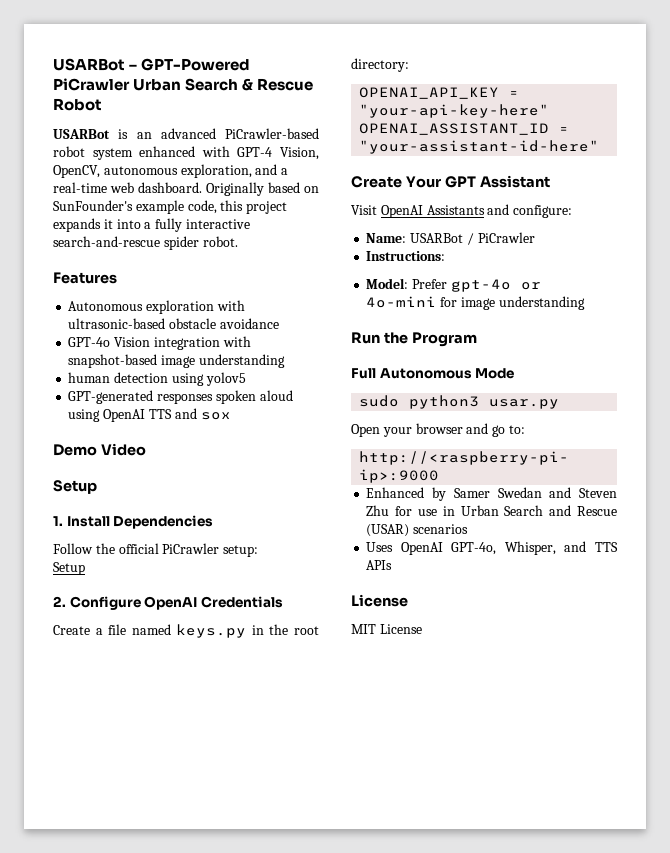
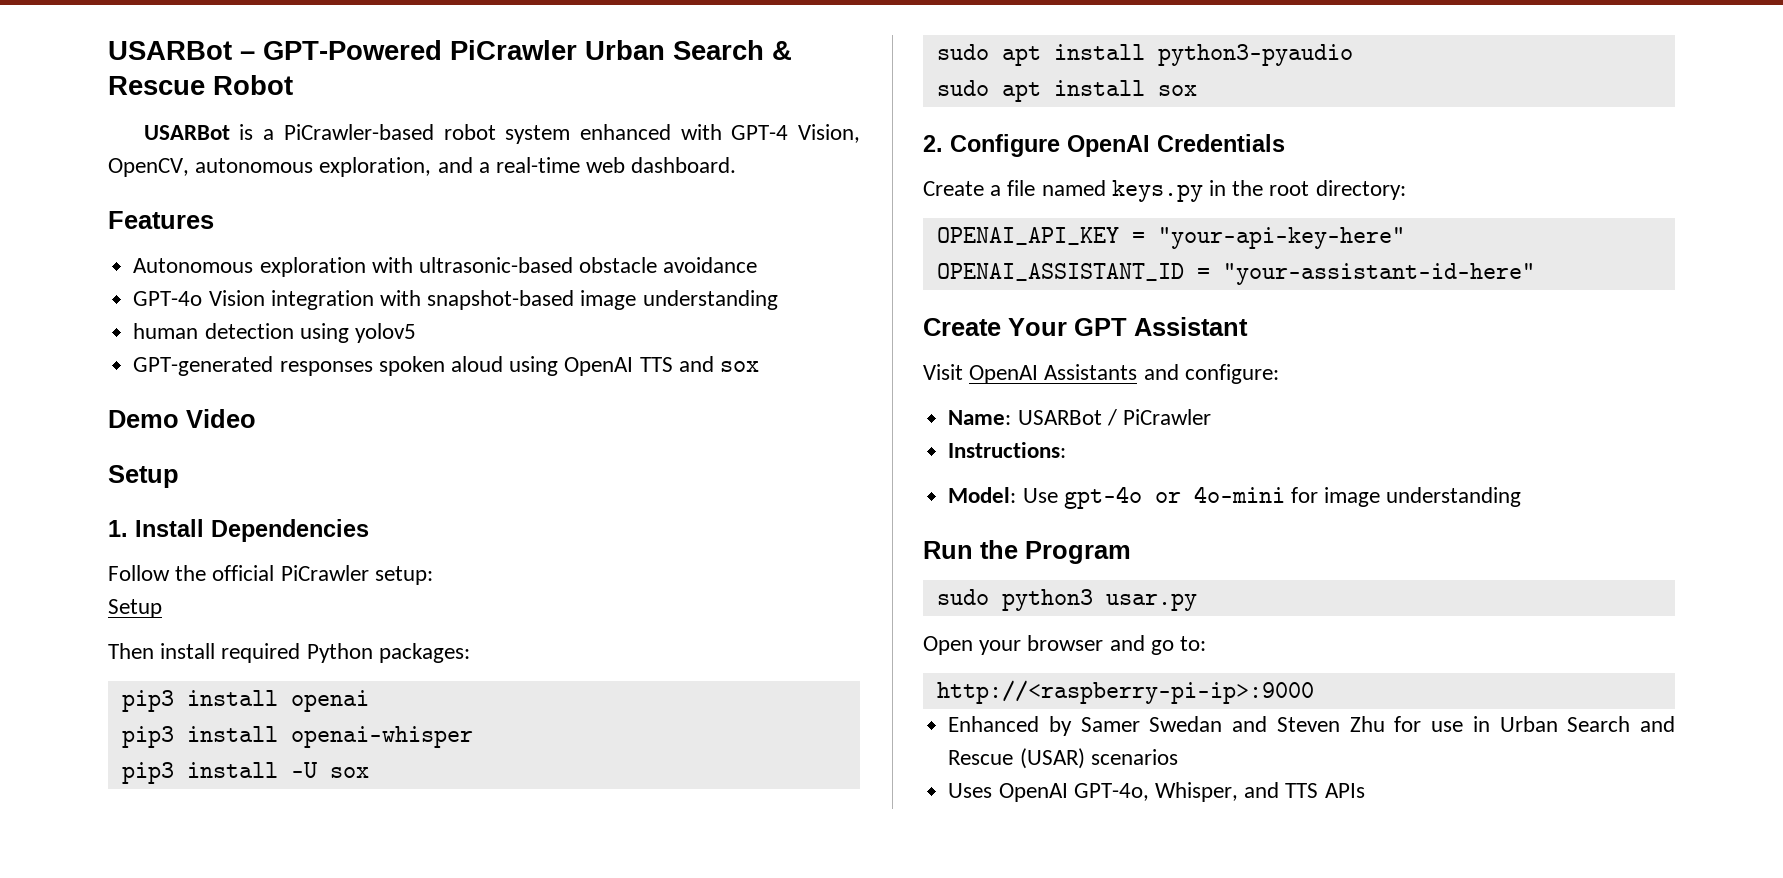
[136,128,216,139] an advanced -> [263,129,275,140] a
[206,182,319,196] [53,200,288,214] [53,218,250,232] [53,236,238,250] Originally based on SunFounder's example code, this project expands it into a fully interactive search-and-rescue spider robot. -> (737, 165) none
(85, 568) none -> [108,643,470,663] [121,690,369,712] [121,726,473,748] [121,762,369,784] [936,44,1353,66] [936,80,1197,102] // Then install required Python packages: // pip3 install openai // pip3 install openai-whisper // pip3 install -U sox // sudo apt install python3-pyaudio // sudo apt install sox
[412,279,448,289] Prefer -> [1022,488,1058,503] Use
[351,368,515,379] // Full Autonomous Mode -> (1131, 552) none
[351,594,408,607] [351,624,422,634] // License // MIT License -> (1365, 790) none

